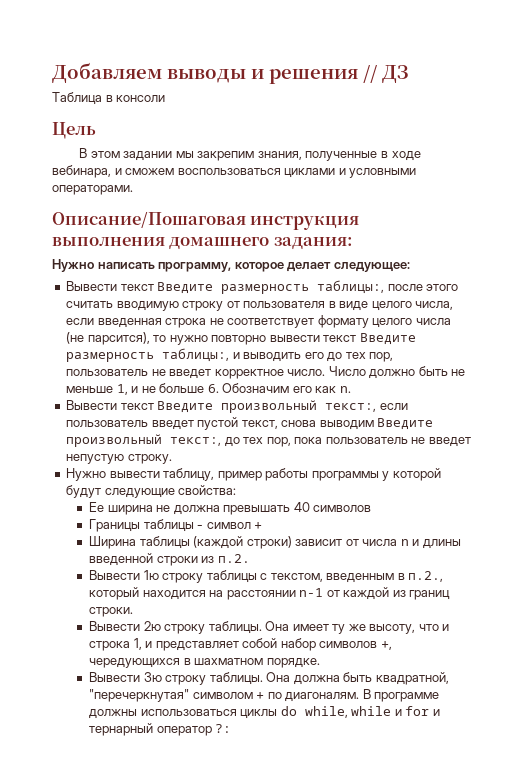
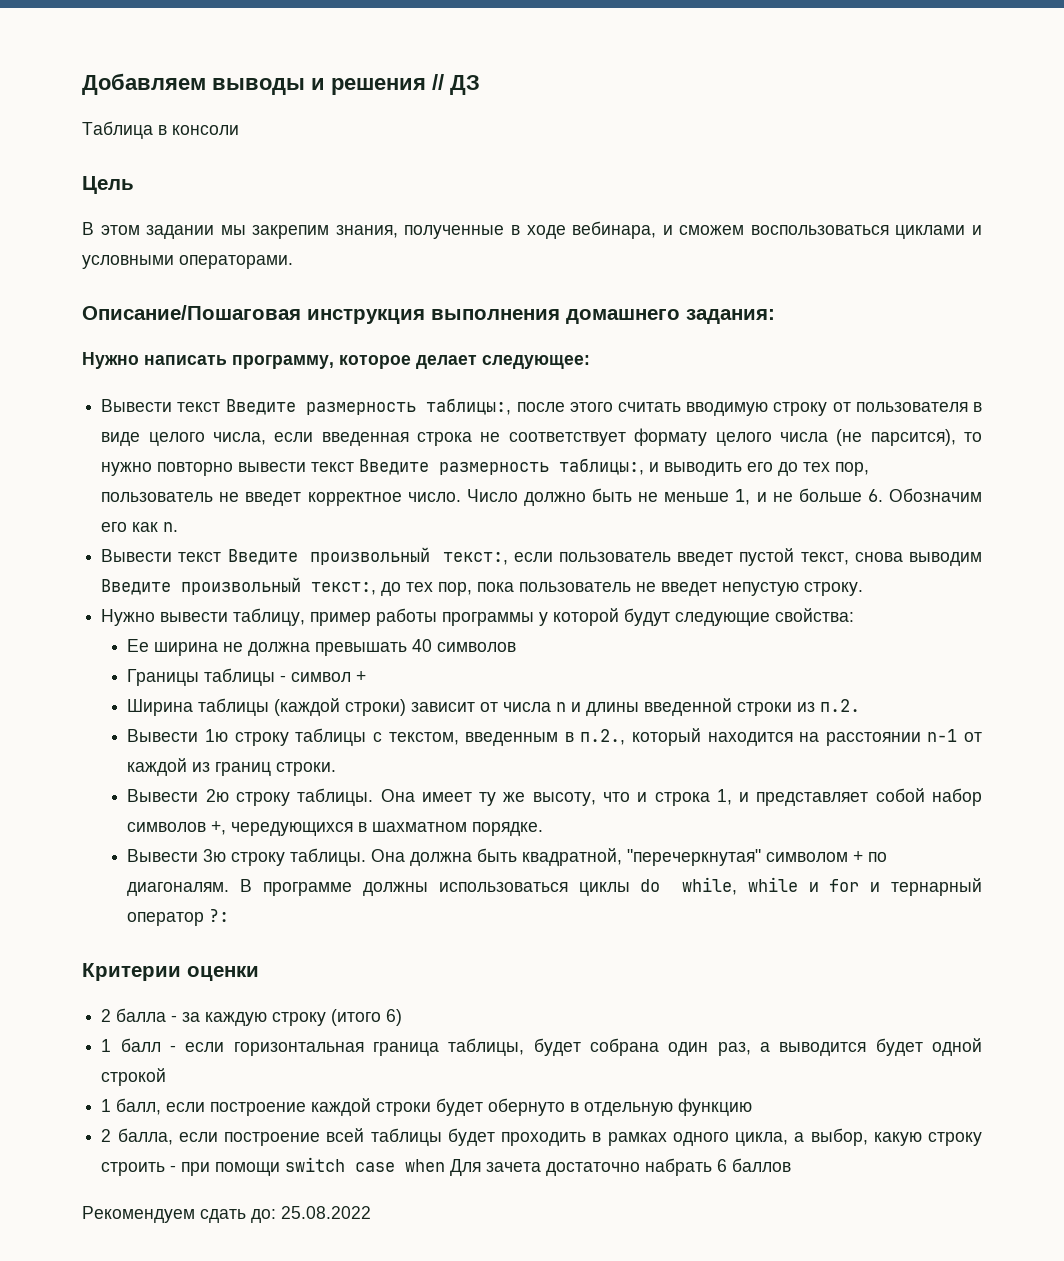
(232, 728) none -> [82,963,259,981] [101,1008,403,1026] [101,1038,982,1056] [101,1068,167,1086] [101,1098,753,1116] [101,1128,982,1146] [101,1157,792,1176] [82,1206,371,1223] // Критерии оценки // 2 балла - за каждую строку (итого 6) // 1 балл - если горизонтальная граница таблицы, будет собрана один раз, а выводится будет одной строкой // 1 балл, если построение каждой строки будет обернуто в отдельную функцию // 2 балла, если построение всей таблицы будет проходить в рамках одного цикла, а выбор, какую строку строить - при помощи switch case when Для зачета достаточно набрать 6 баллов // Рекомендуем сдать до: 25.08.2022

